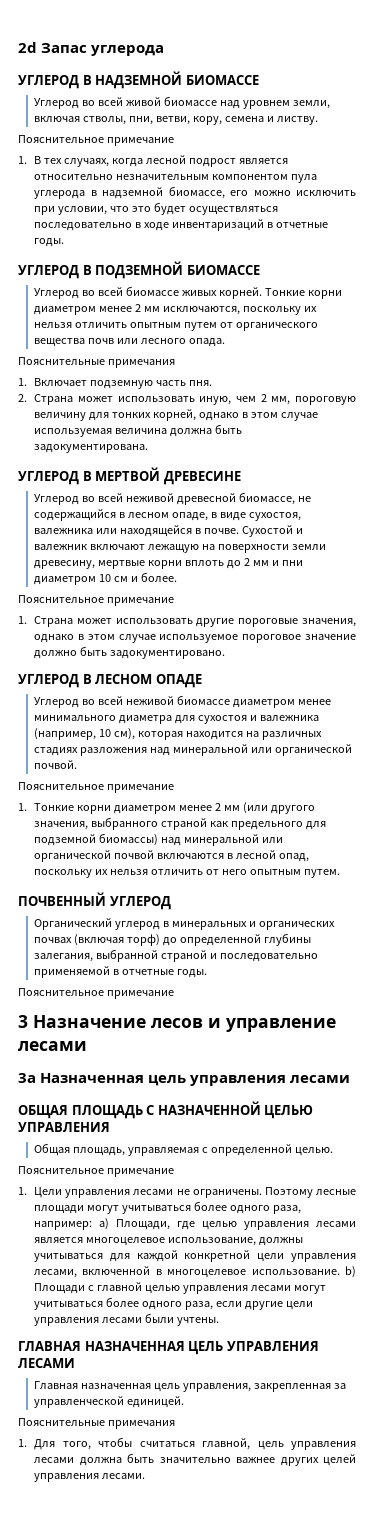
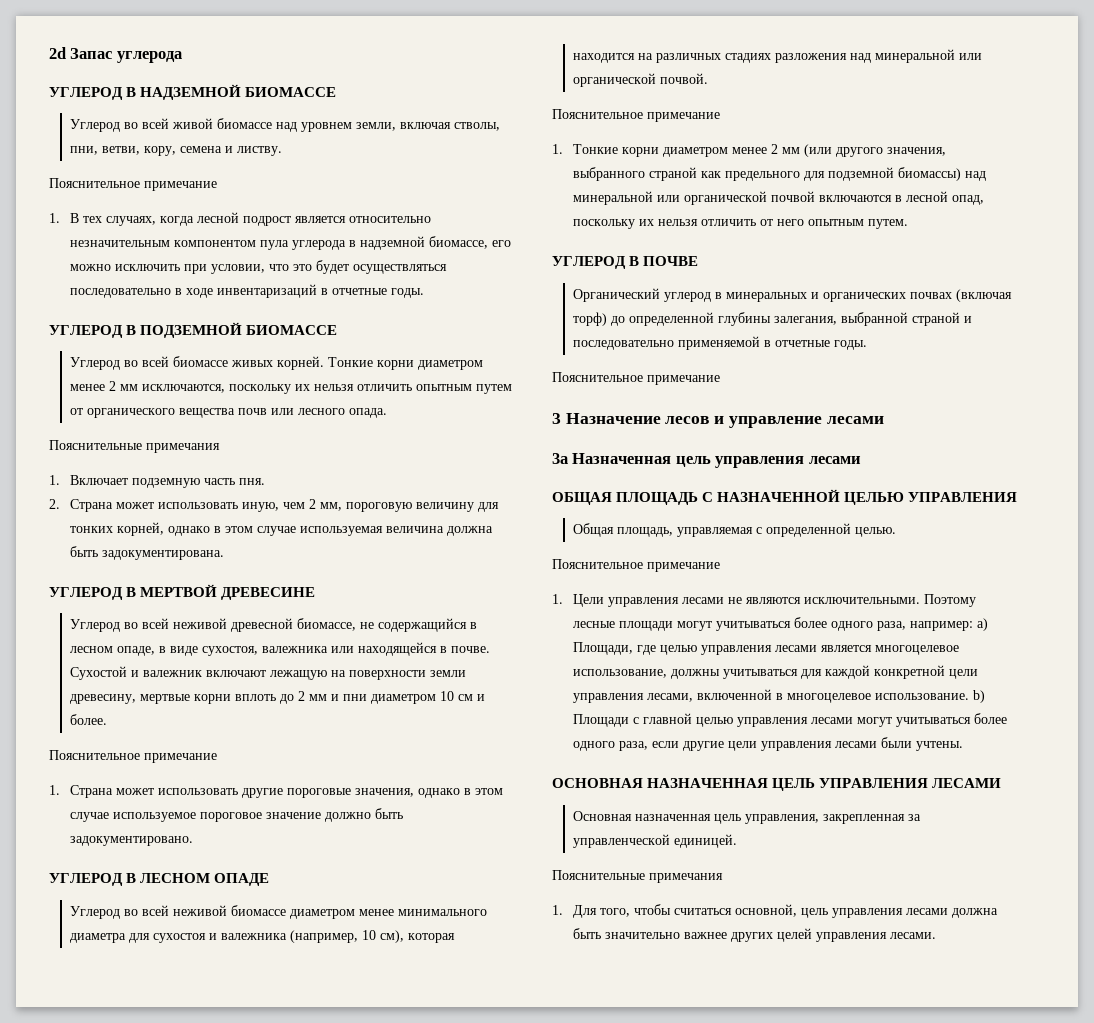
[18,892,171,910] ПОЧВЕННЫЙ УГЛЕРОД -> [552,256,699,269] УГЛЕРОД В ПОЧВЕ
[192,1189,262,1198] ограничены. -> [745,597,920,604] являются исключительными.
[18,1341,81,1351] ГЛАВНАЯ -> [552,778,643,788] ОСНОВНАЯ
[34,1381,79,1389] Главная -> [572,811,632,821] Основная
[202,1438,251,1450] главной, -> [734,904,797,917] основной,

